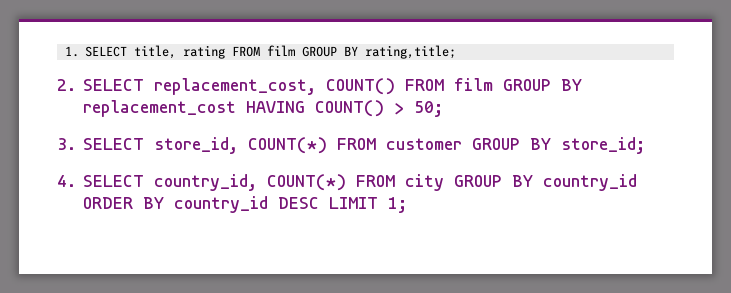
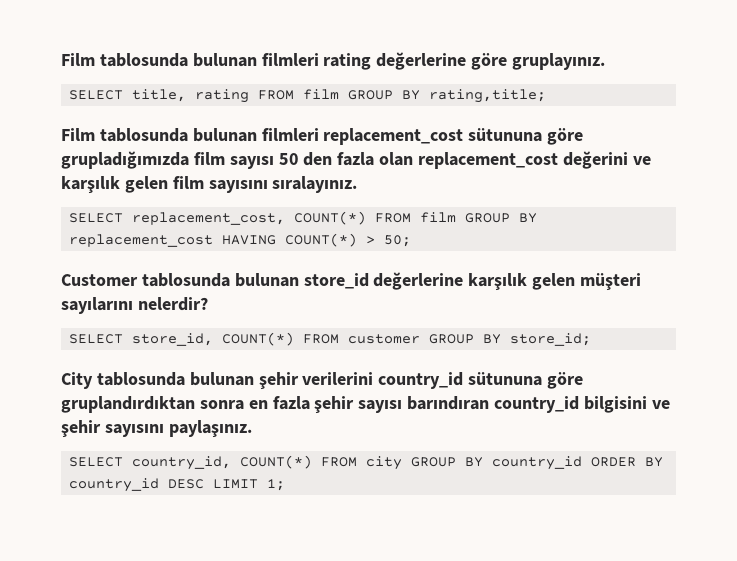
[64,46,79,57] 1. -> [61,52,606,70] Film tablosunda bulunan filmleri rating değerlerine göre gruplayınız. //
[57,79,76,91] 2. -> [61,128,584,145] [61,151,651,169] [61,176,358,194] Film tablosunda bulunan filmleri replacement_cost sütununa göre grupladığımızda film sayısı 50 den fazla olan replacement_cost değerini ve karşılık gelen film sayısını sıralayınız. //
[325,78,395,95] COUNT() -> [294,211,367,225] COUNT(*)
[314,100,384,117] COUNT() -> [285,233,358,247] COUNT(*)
[57,138,76,150] 3. -> [61,272,642,291] [61,297,208,314] Customer tablosunda bulunan store_id değerlerine karşılık gelen müşteri sayılarını nelerdir? //
[57,175,76,187] 4. -> [61,372,584,390] [61,396,670,414] [61,420,252,438] City tablosunda bulunan şehir verilerini country_id sütununa göre gruplandırdıktan sonra en fazla şehir sayısı barındıran country_id bilgisini ve şehir sayısını paylaşınız. //

